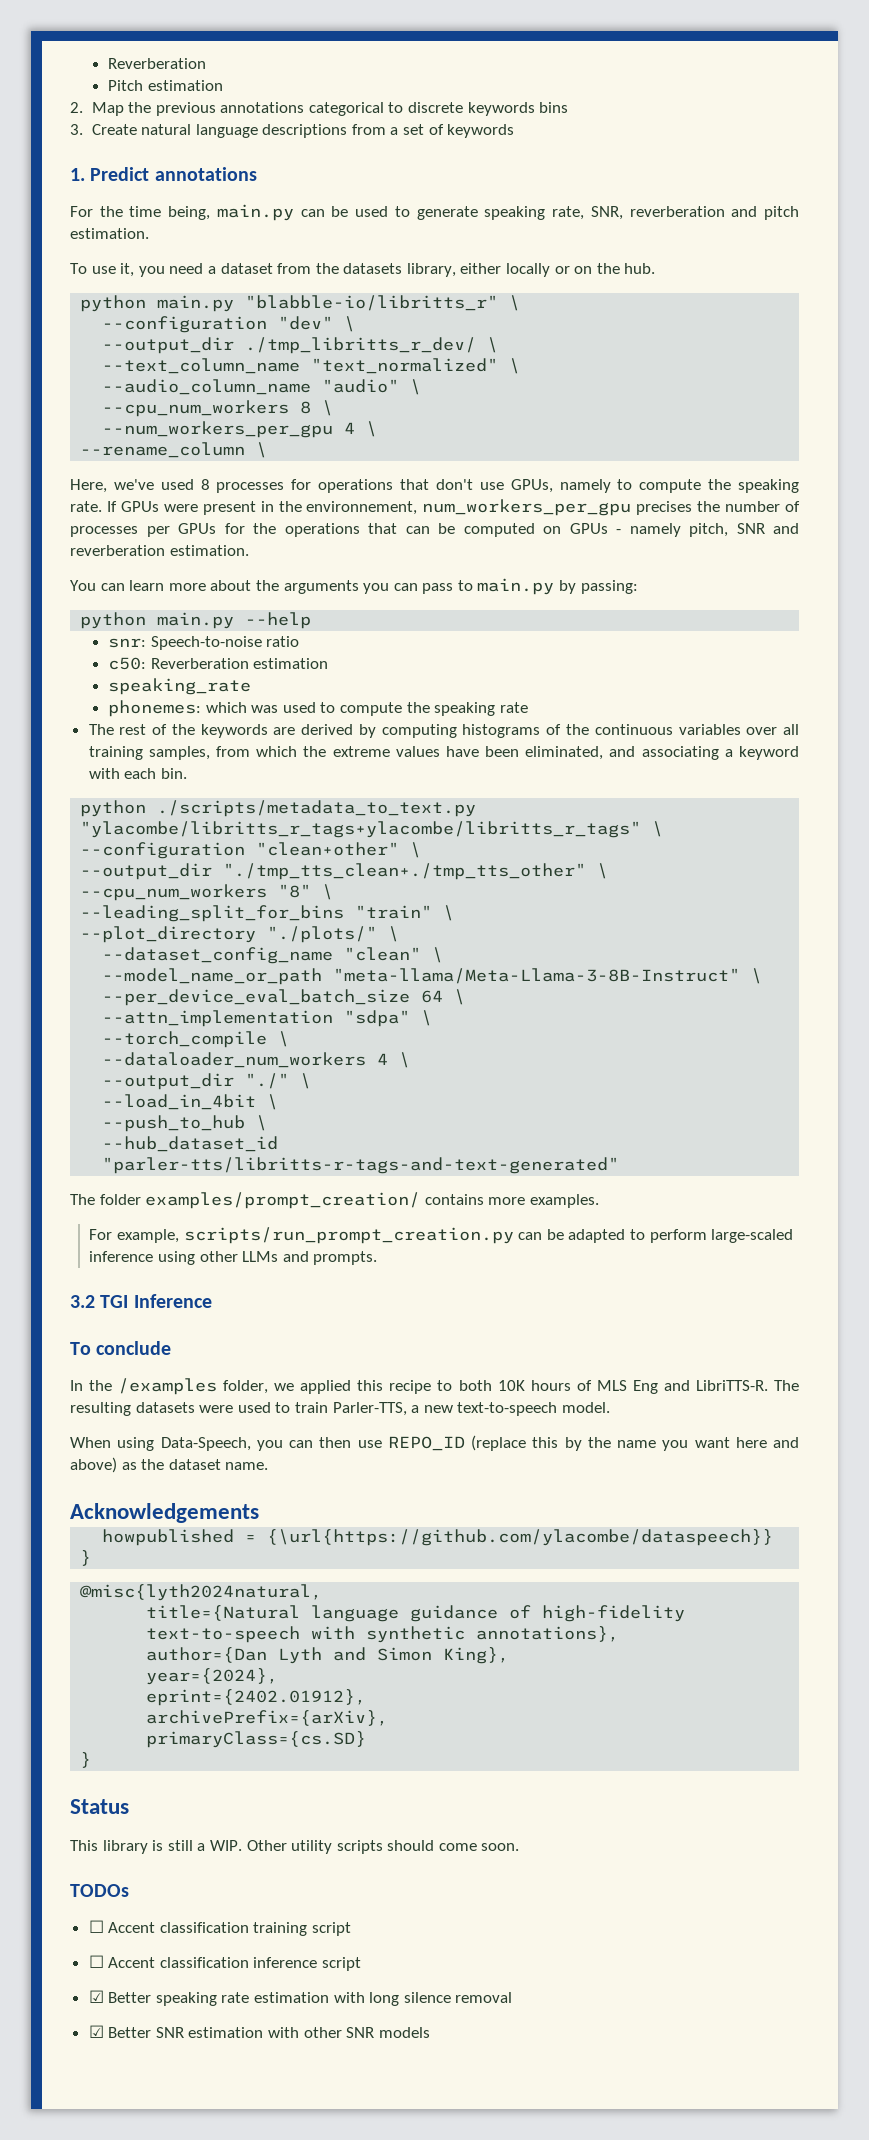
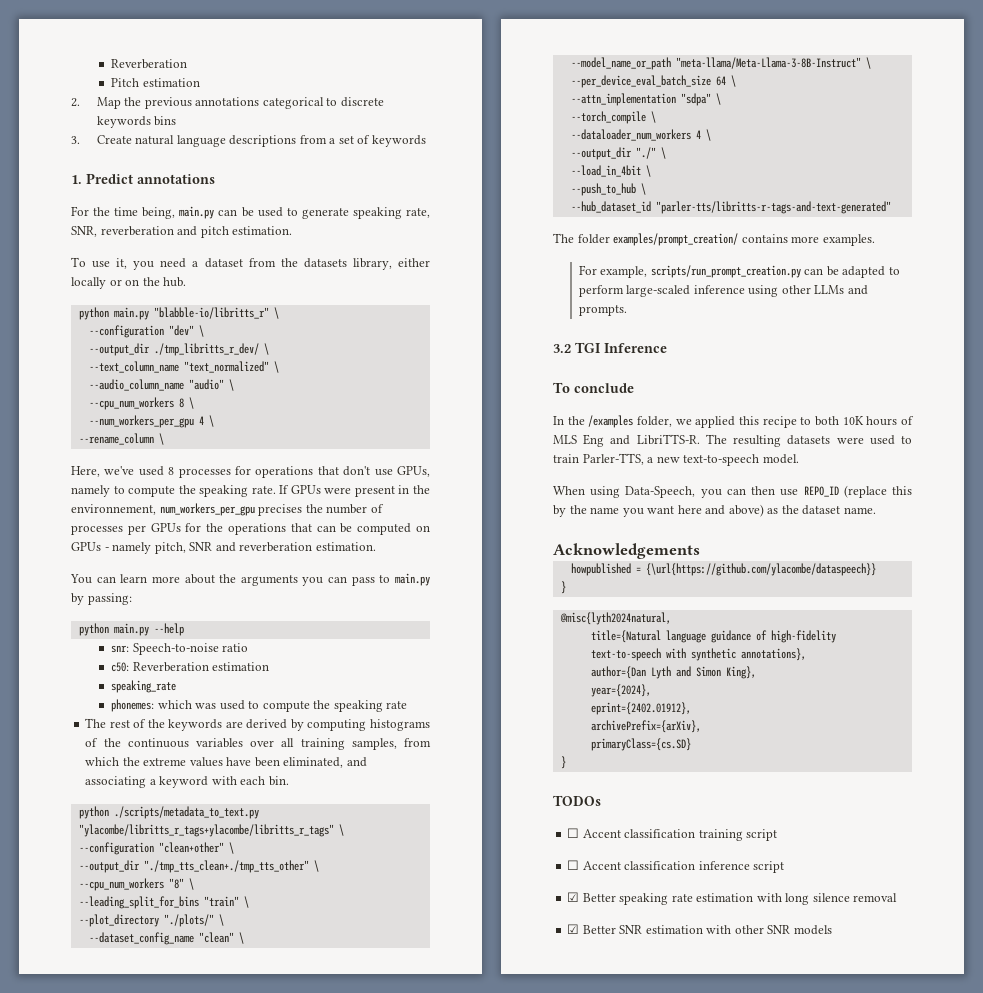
[70,1799,129,1814] [70,1840,520,1854] // Status // This library is still a WIP. Other utility scripts should come soon. -> (566, 762) none

